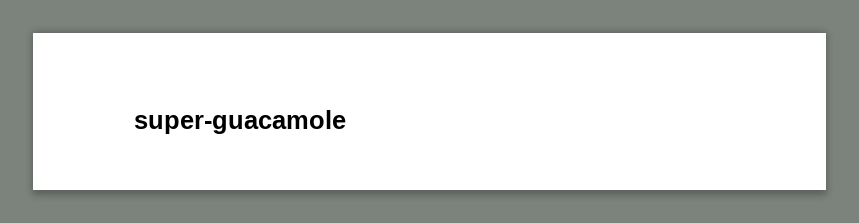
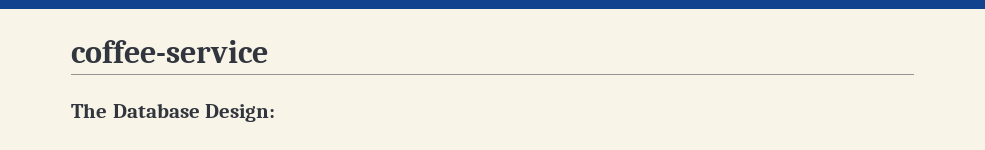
[134,110,346,134] super-guacamole -> [71,40,268,63] [71,103,276,122] coffee-service // The Database Design:

